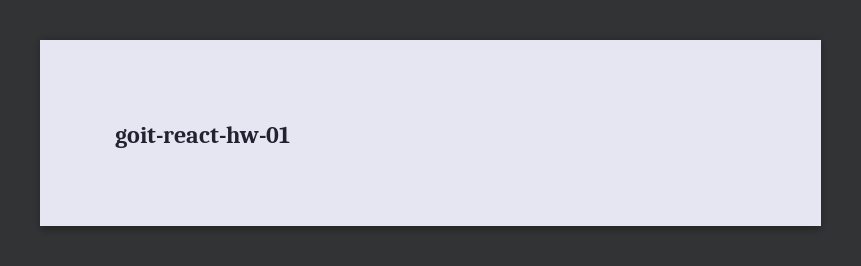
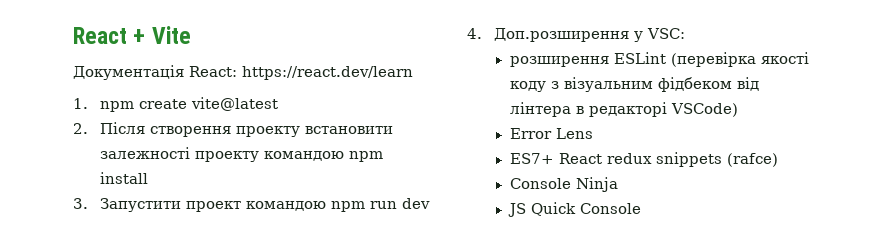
[115,126,290,148] goit-react-hw-01 -> [73,26,191,44] [73,65,413,80] [73,97,278,112] [73,122,393,137] [99,147,383,162] [99,172,148,184] [73,198,430,212] [467,28,685,42] [509,52,809,67] [509,77,759,92] [509,102,738,117] [509,128,593,139] [509,152,778,167] [509,177,618,192] [507,202,641,217] React + Vite // Документація React: https://react.dev/learn // 1. npm create vite@latest // 2. Після створення проекту встановити залежності проекту командою npm install // 3. Запустити проект командою npm run dev // 4. Доп.розширення у VSC: // розширення ESLint (перевірка якості коду з візуальним фідбеком від лінтера в редакторі VSCode) // Error Lens // ES7+ React redux snippets (rafce) // Console Ninja // JS Quick Console

